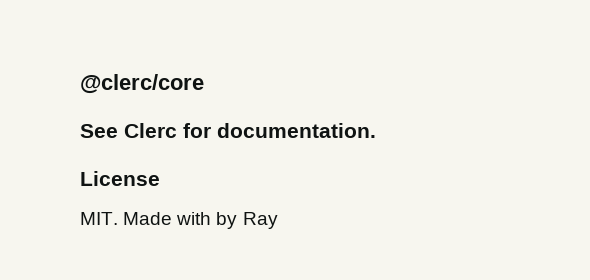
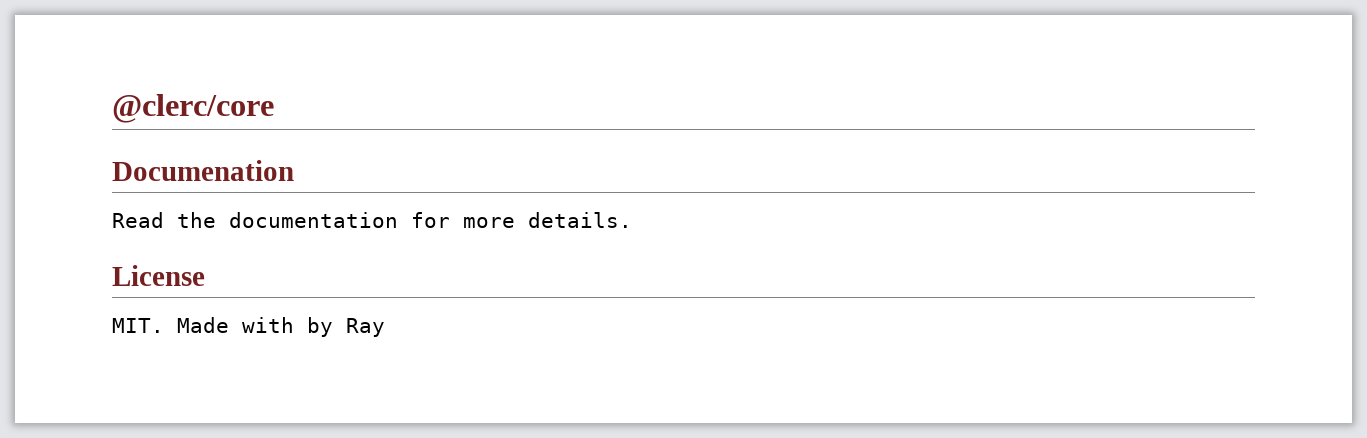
[80,123,376,138] See Clerc for documentation. -> [112,160,294,181] [112,212,632,228] Documenation // Read the documentation for more details.

